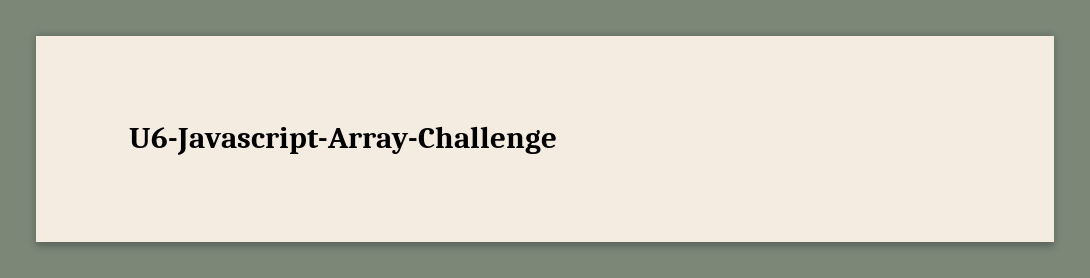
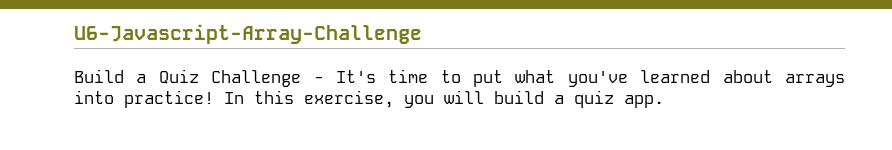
(557, 140) none -> [74,69,845,87] [74,90,664,108] // Build a Quiz Challenge - It's time to put what you've learned about arrays into practice! In this exercise, you will build a quiz app.

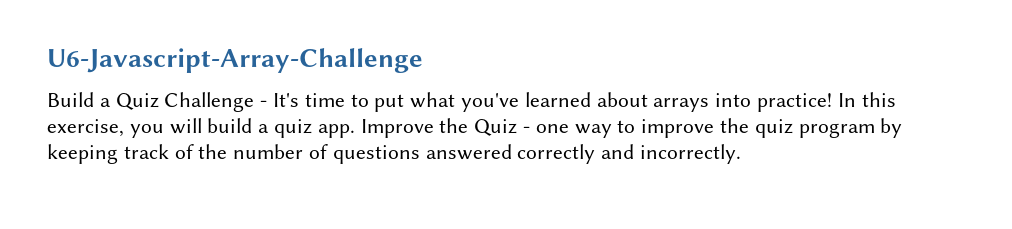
(664, 101) none -> [360,118,903,138] [47,144,742,164] Improve the Quiz - one way to improve the quiz program by keeping track of the number of questions answered correctly and incorrectly.

